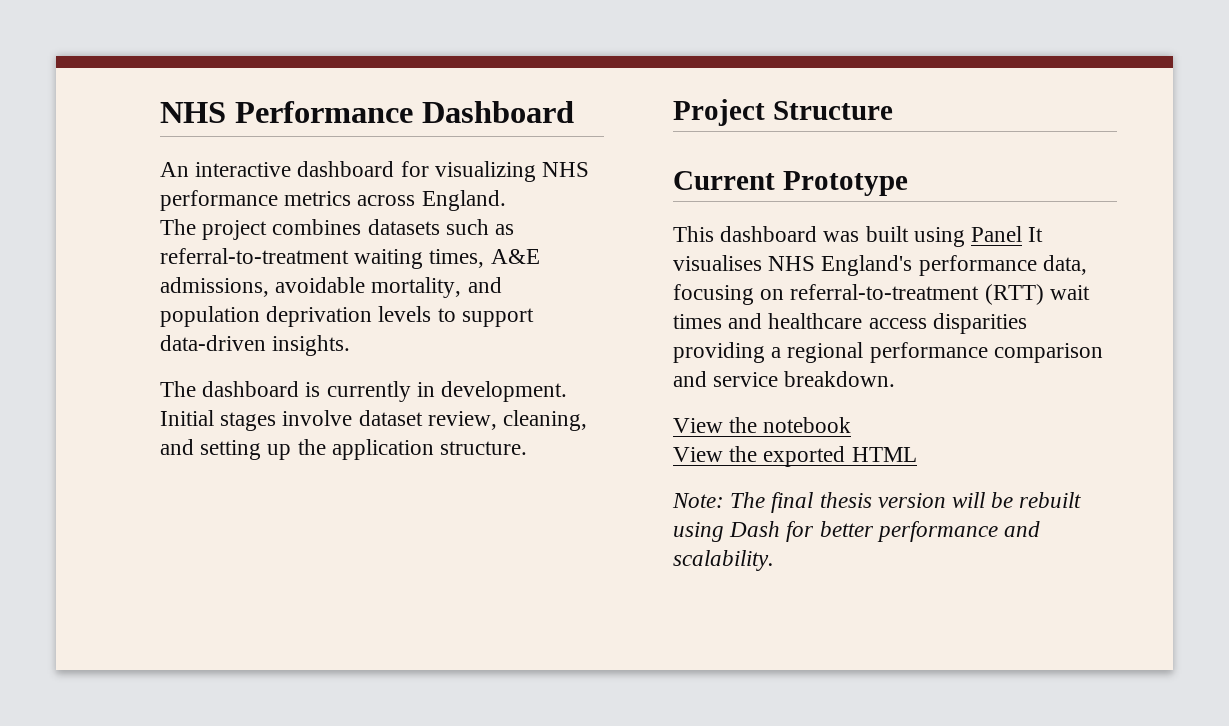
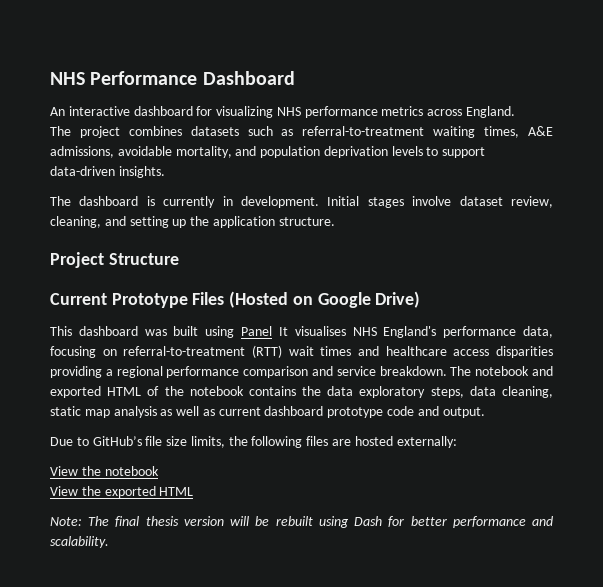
(908, 183) none -> [192,291,421,308] Files (Hosted on Google Drive)
(896, 379) none -> [450,366,553,376] [50,386,553,398] [50,406,485,418] [50,436,457,448] The notebook and exported HTML of the notebook contains the data exploratory steps, data cleaning, static map analysis as well as current dashboard prototype code and output. // Due to GitHub’s file size limits, the following files are hosted externally:

